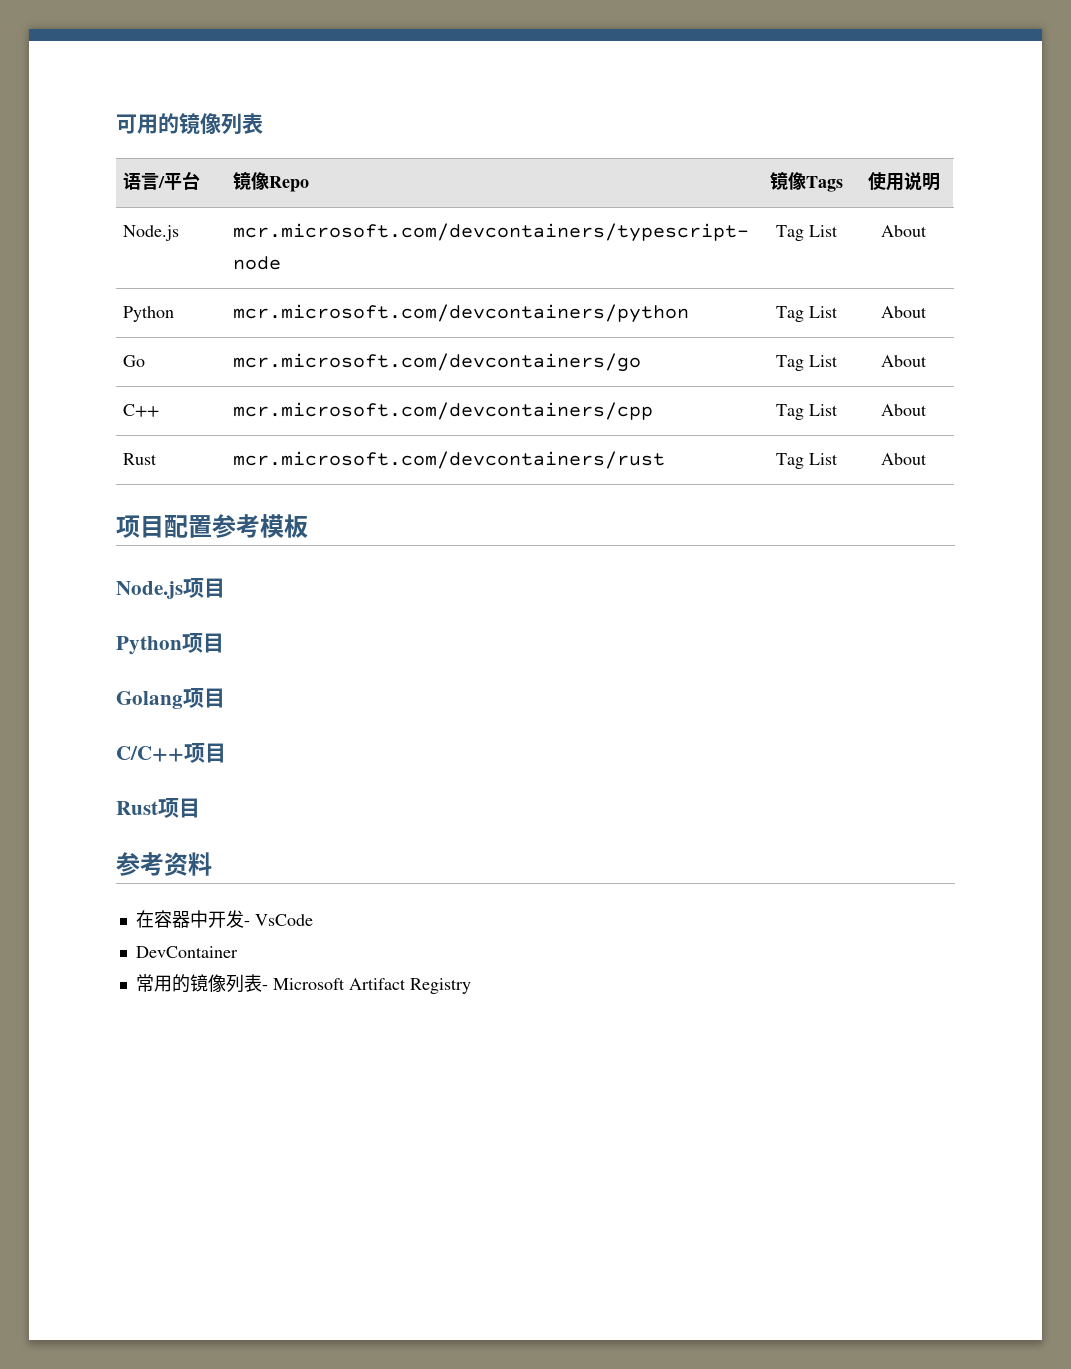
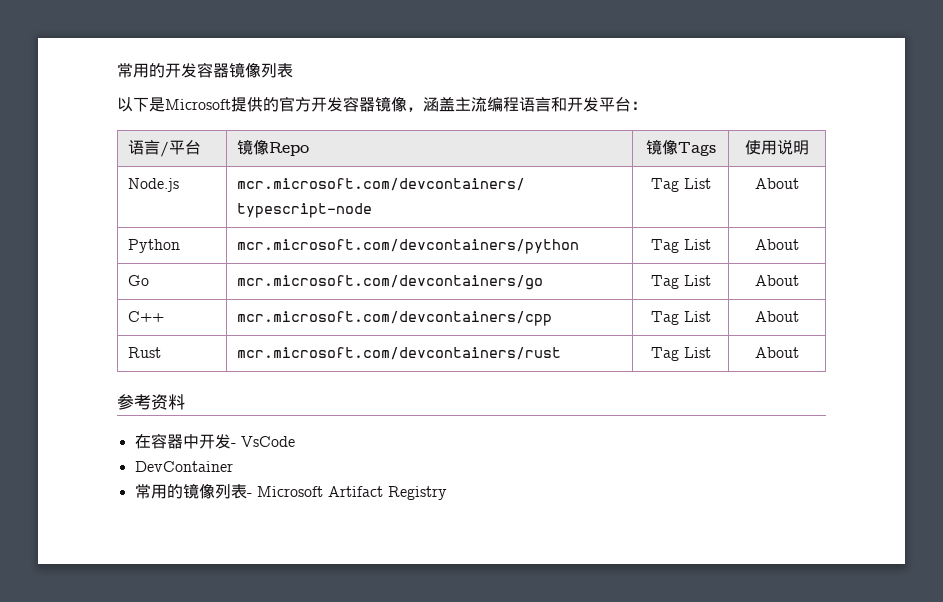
[116,113,263,135] 可用的镜像列表 -> [117,62,293,78] [117,96,647,112] 常用的开发容器镜像列表 // 以下是Microsoft提供的官方开发容器镜像，涵盖主流编程语言和开发平台：
[116,514,308,538] [116,578,225,599] [116,633,224,655] [116,688,225,709] [116,743,226,763] [116,798,200,818] // 项目配置参考模板 // Node.js项目 // Python项目 // Golang项目 // C/C++项目 // Rust项目 -> (799, 352) none

